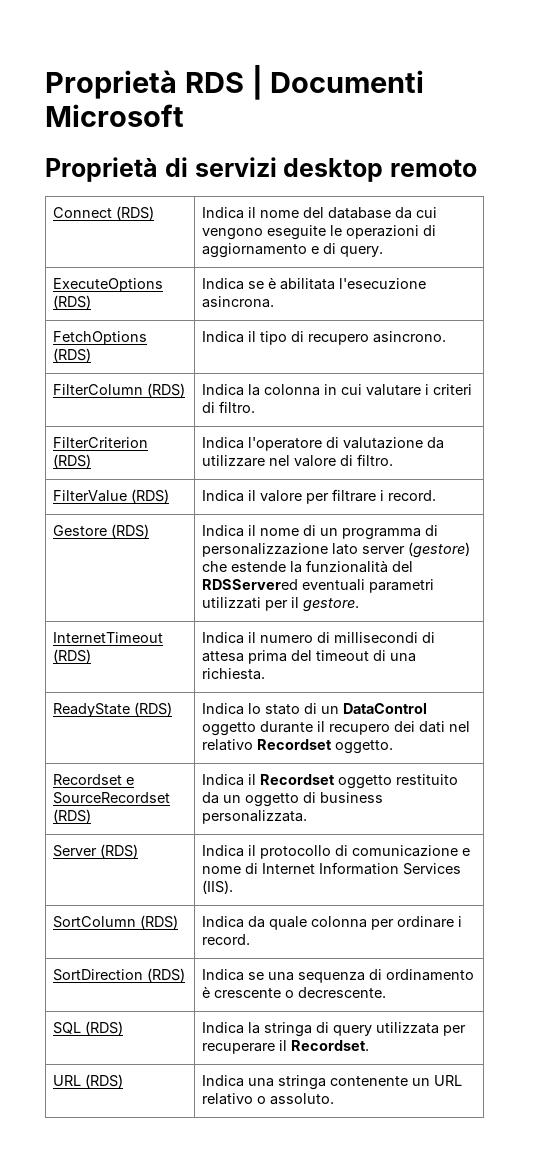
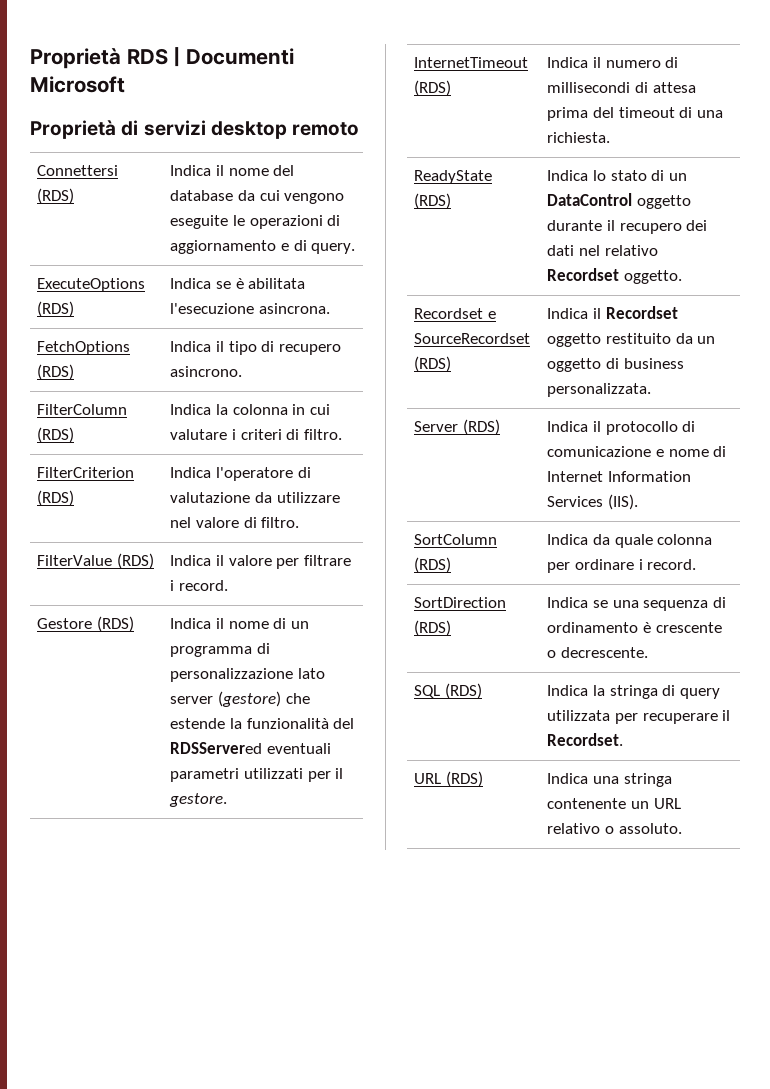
[53,207,113,218] Connect -> [37,165,119,176] Connettersi

